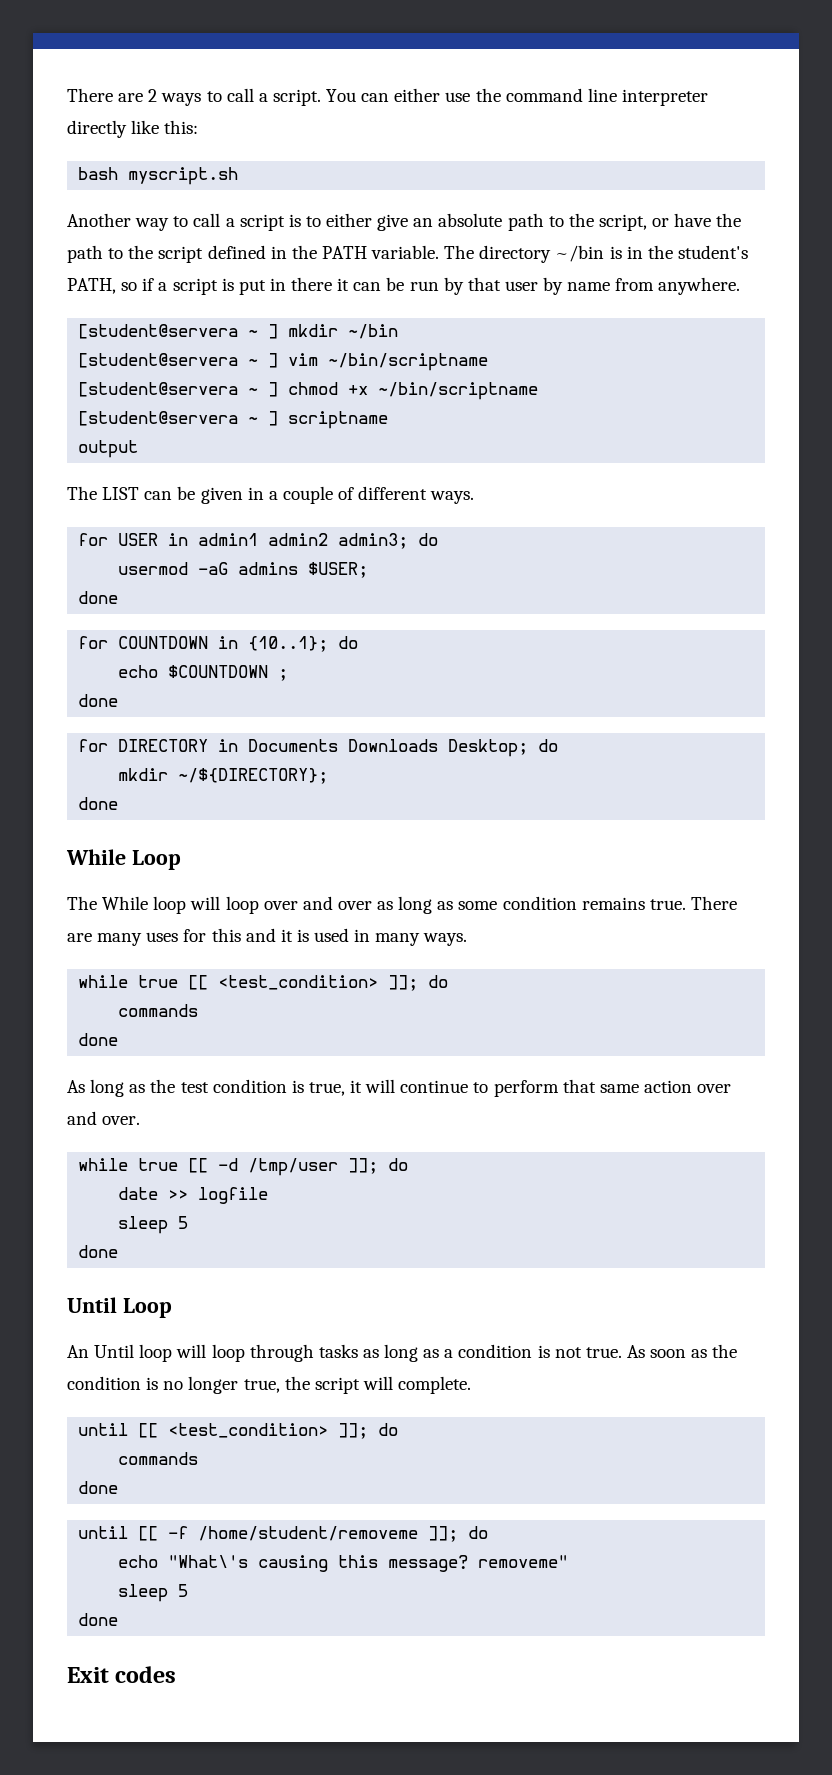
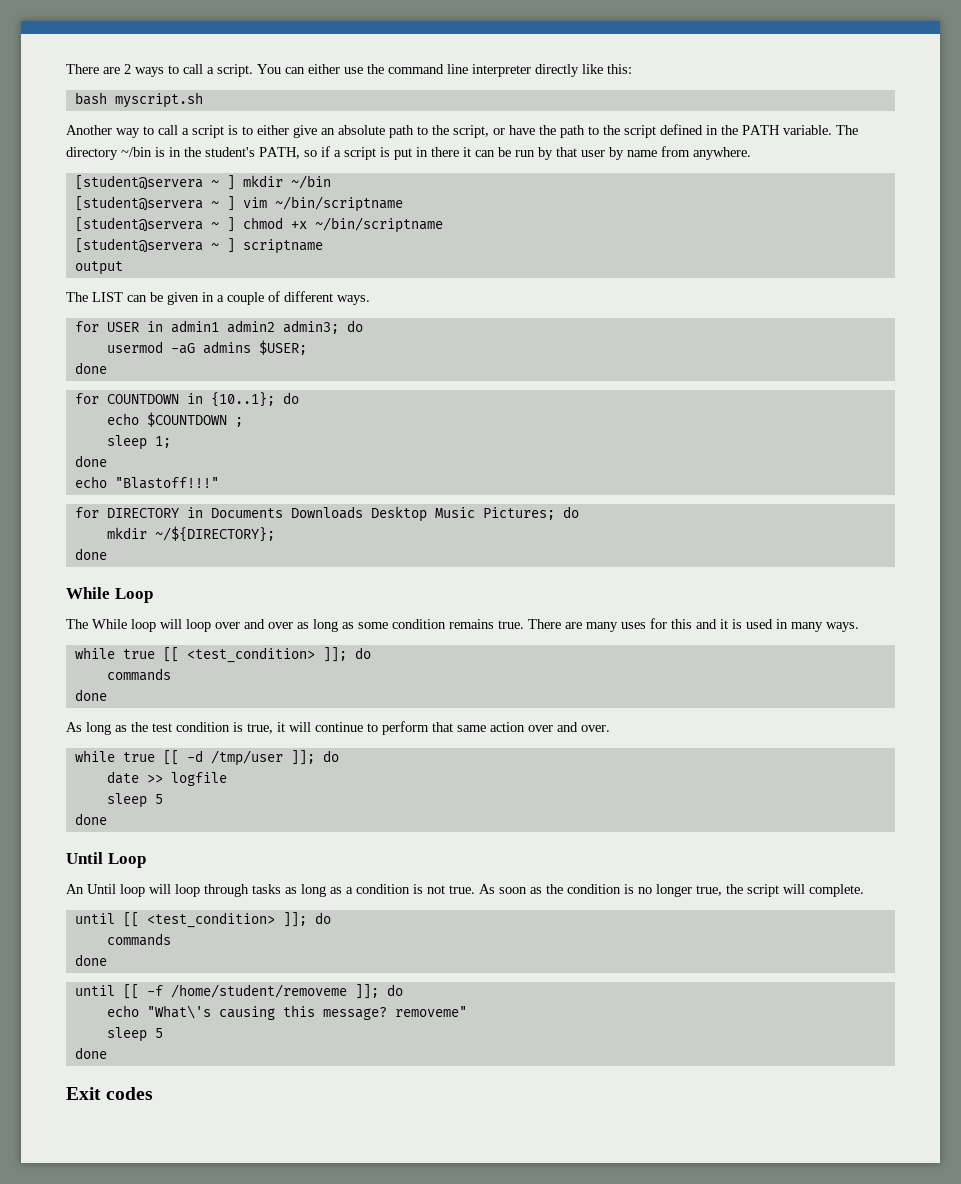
[78,694,119,707] // done -> [106,435,171,450] [74,455,107,467] [74,476,219,489] // sleep 1; // done // echo "Blastoff!!!"
[448,739,529,757] Desktop; -> [370,506,555,522] Desktop Music Pictures;

